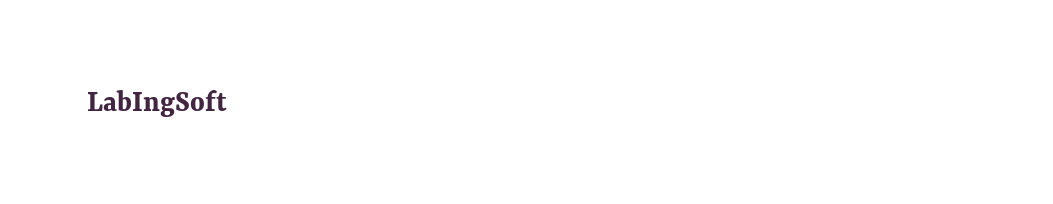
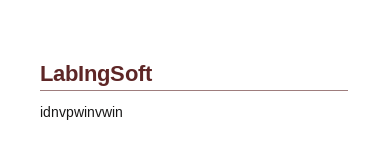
(227, 103) none -> [40,106,123,120] // idnvpwinvwin

